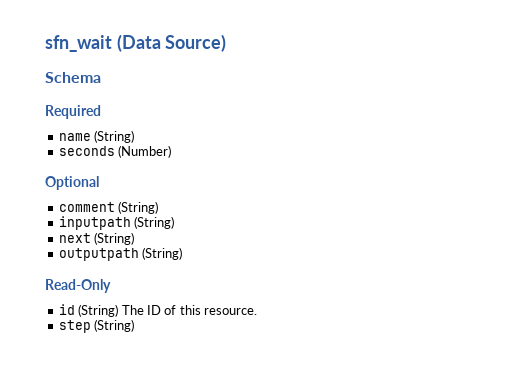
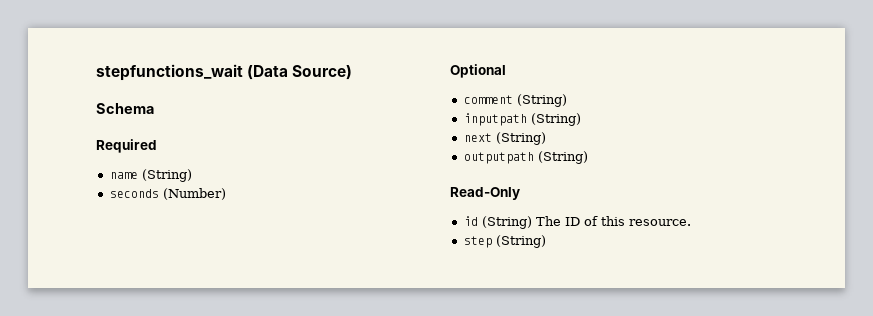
[45,35,112,52] sfn_wait -> [96,64,243,81] stepfunctions_wait

